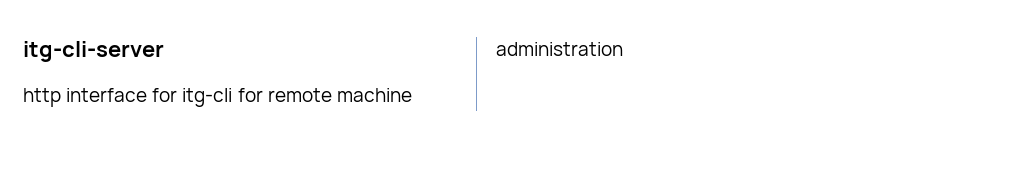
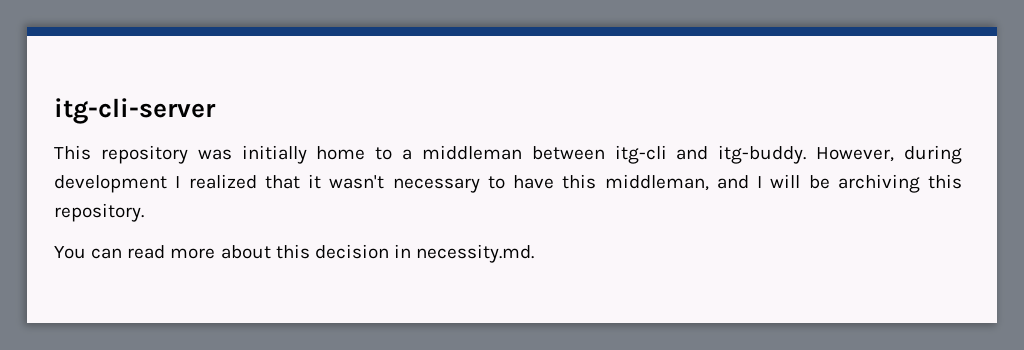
[23,88,412,107] [496,42,623,56] http interface for itg-cli for remote machine administration -> [54,145,962,164] [54,174,962,193] [54,203,144,222] [54,244,535,263] This repository was initially home to a middleman between itg-cli and itg-buddy. However, during development I realized that it wasn't necessary to have this middleman, and I will be archiving this repository. // You can read more about this decision in necessity.md.

